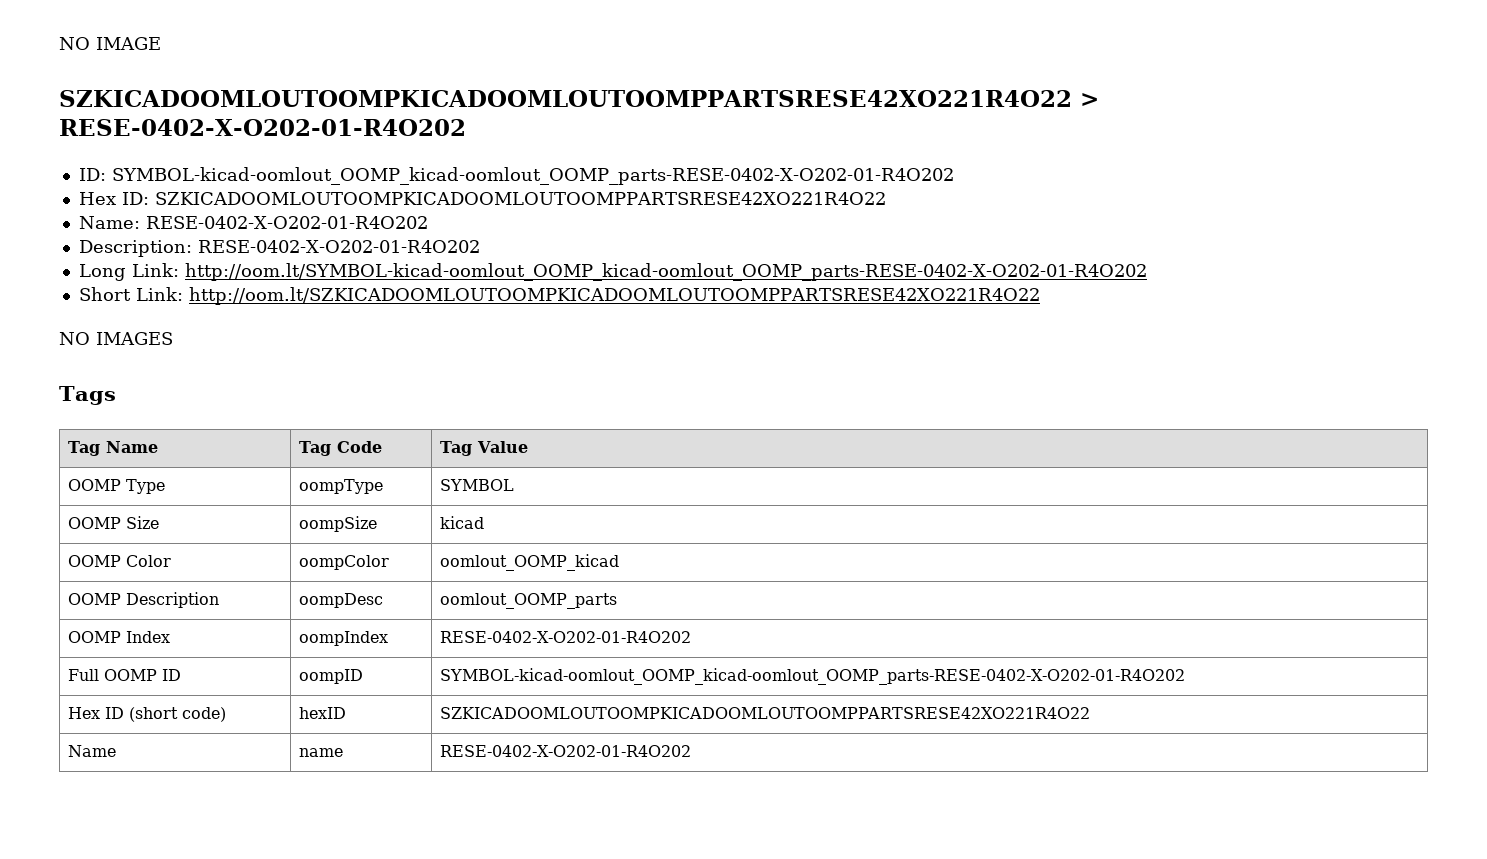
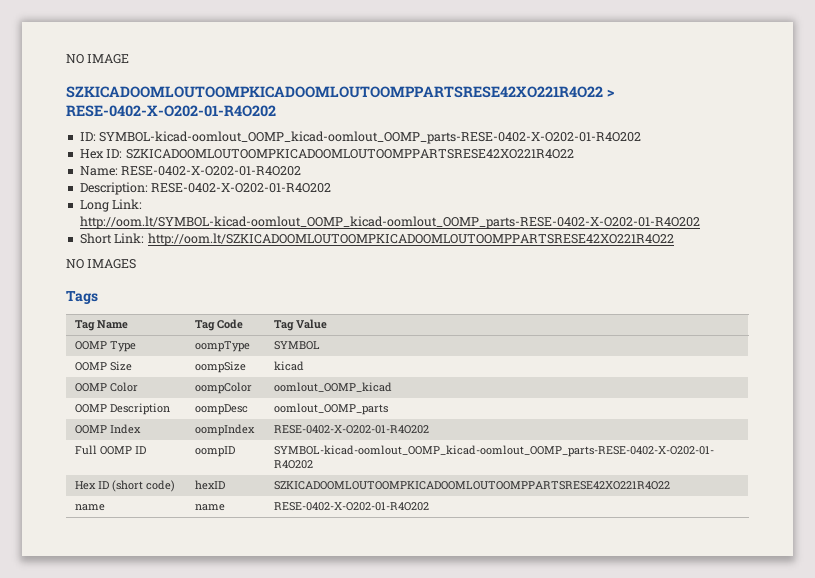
[67,745,116,757] Name -> [75,504,106,511] name

